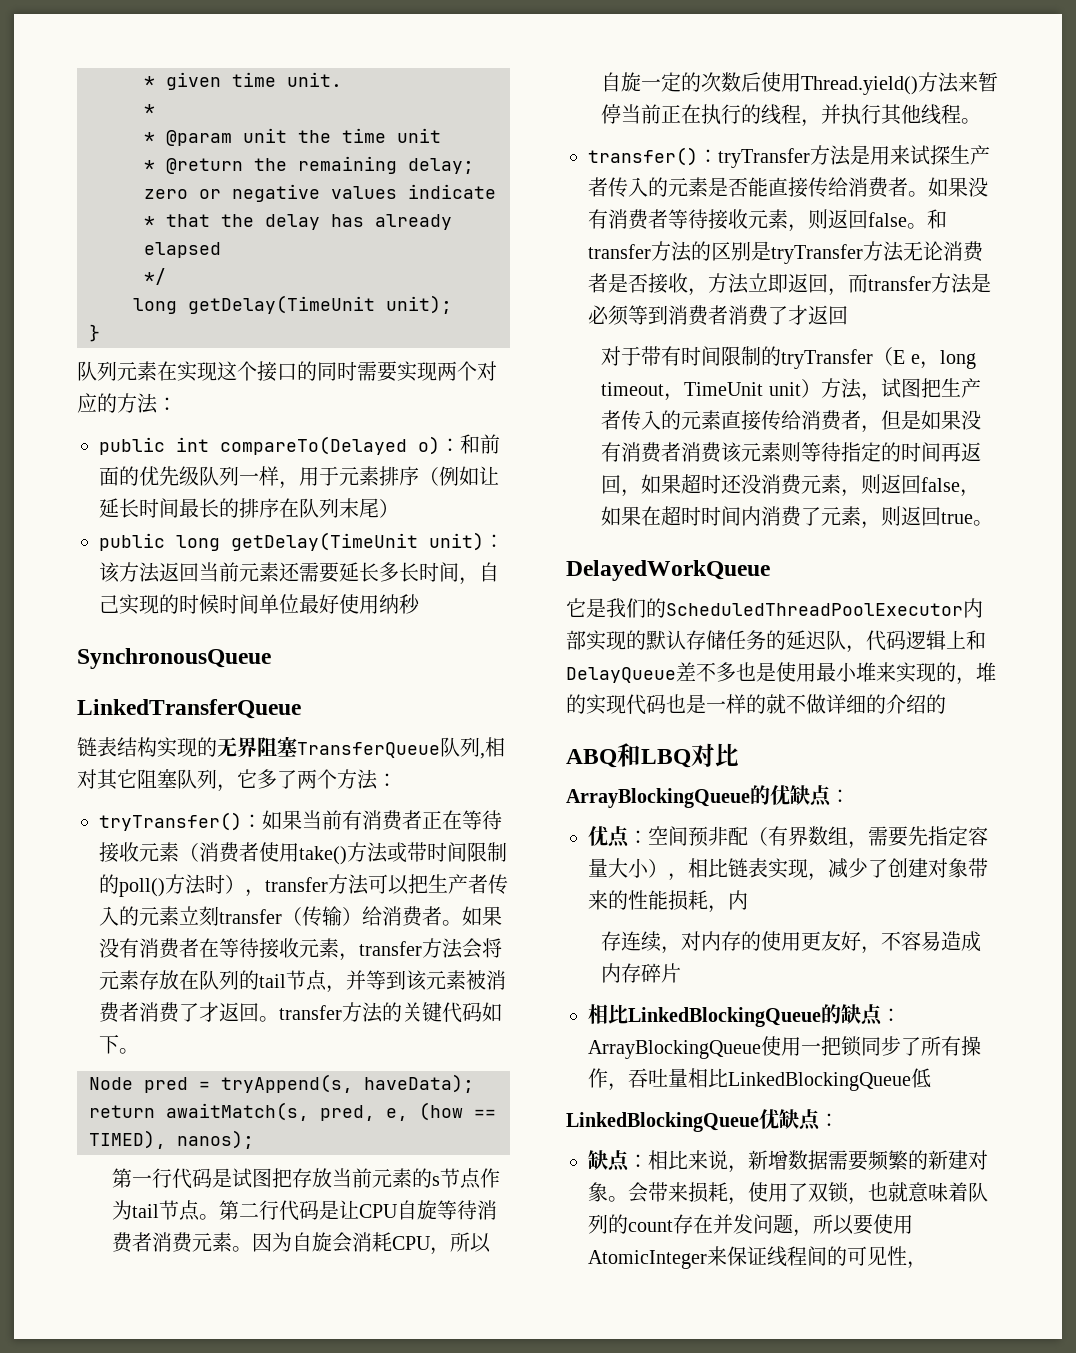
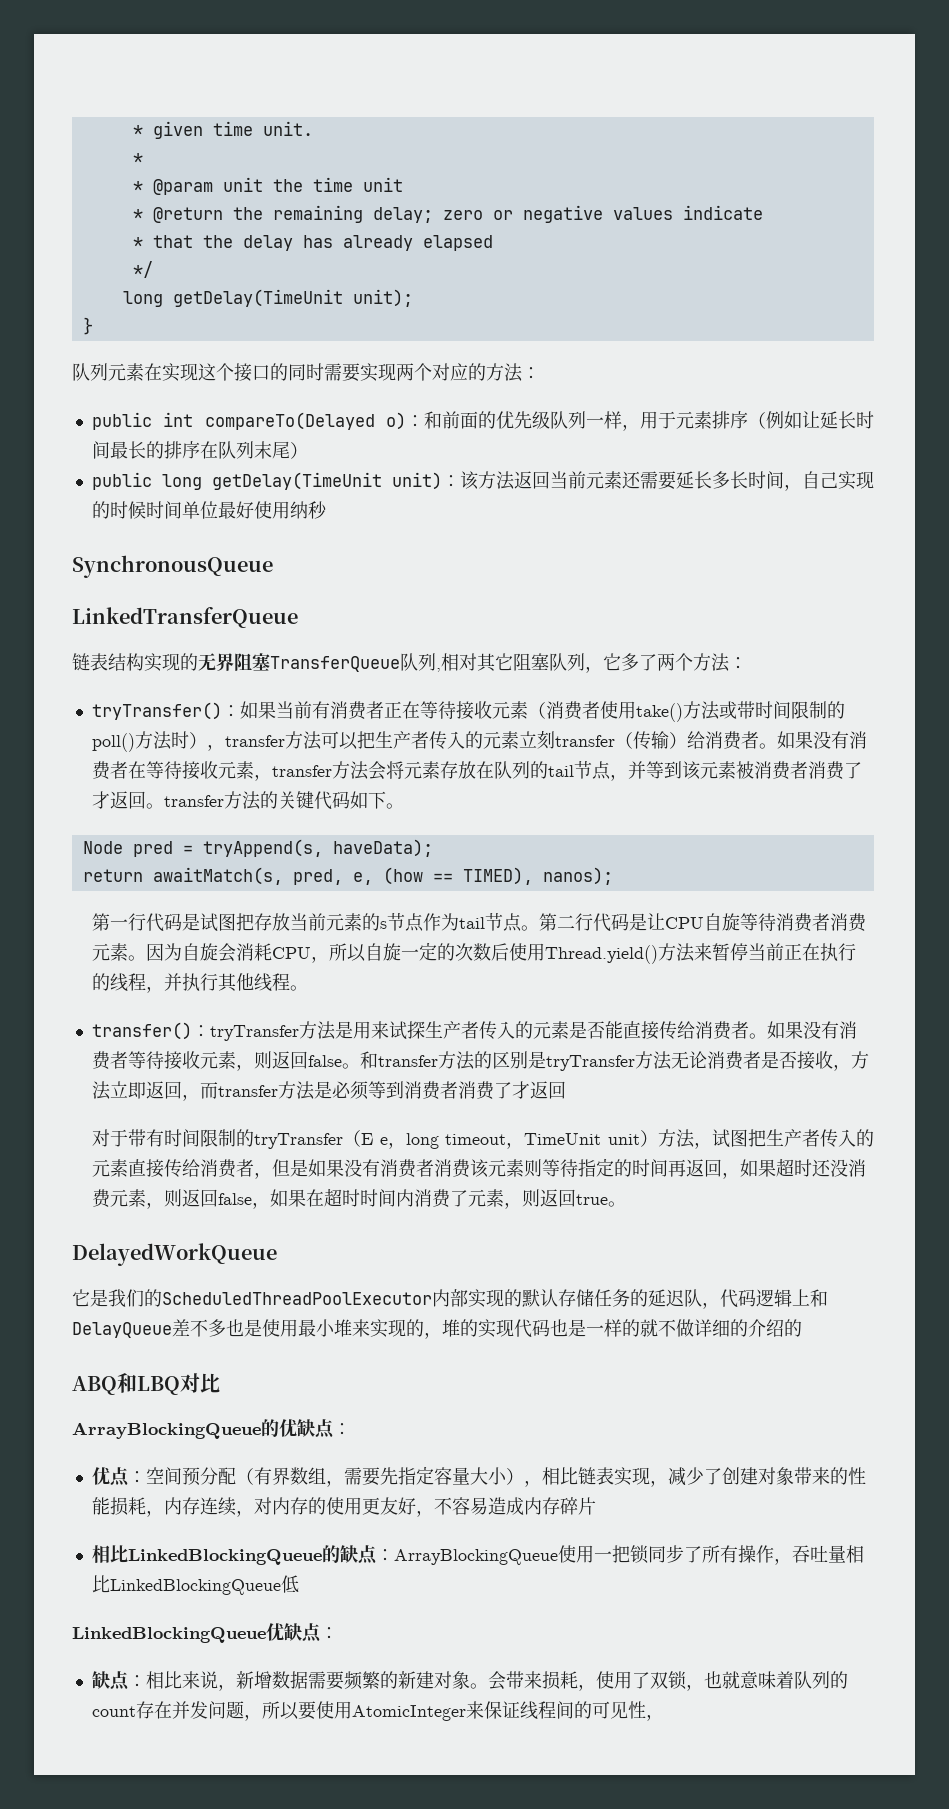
[708,826,728,846] 非 -> [199,1467,218,1485] 分
(748, 900) // -> (182, 1506) none

